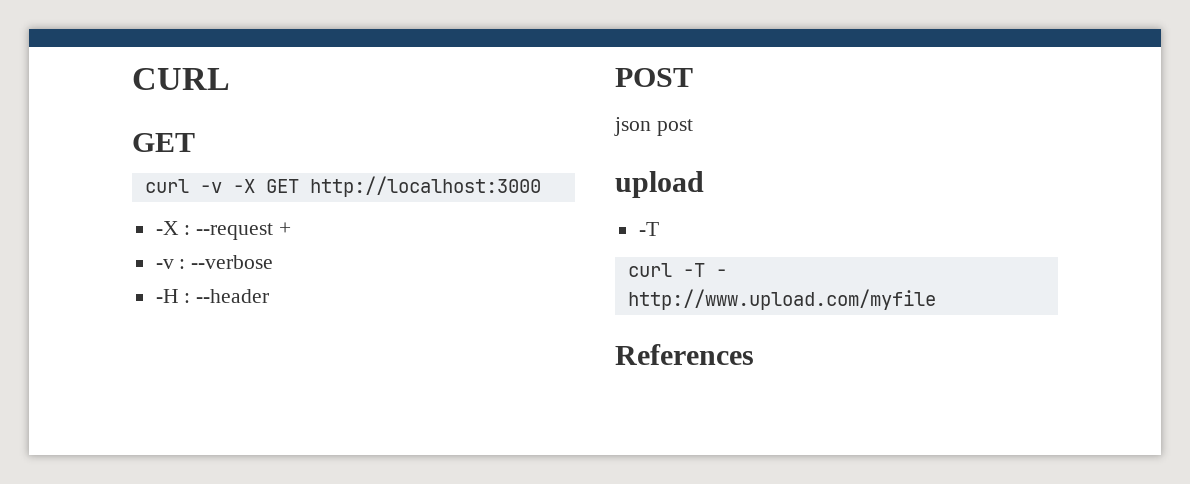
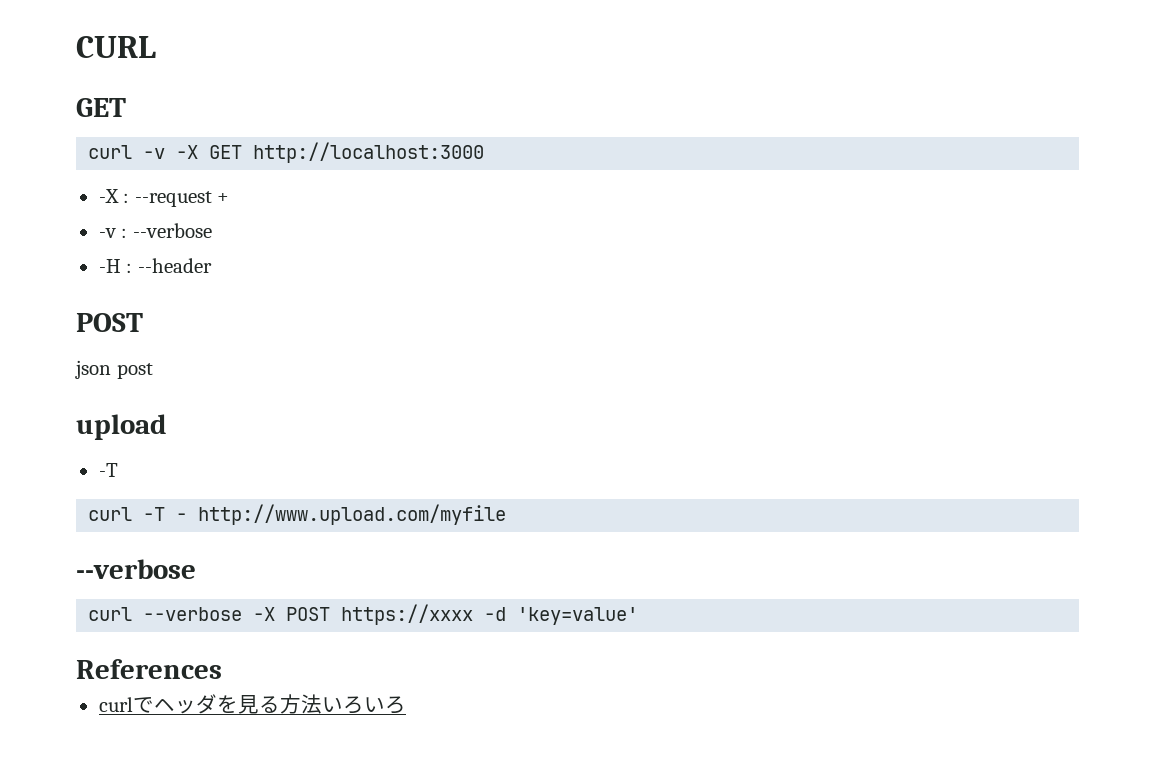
[615,344,754,365] References -> [76,559,196,579] [88,604,639,625] [76,659,222,679] [98,694,406,714] --verbose // curl --verbose -X POST https://xxxx -d 'key=value' // References // curlでヘッダを見る方法いろいろ

